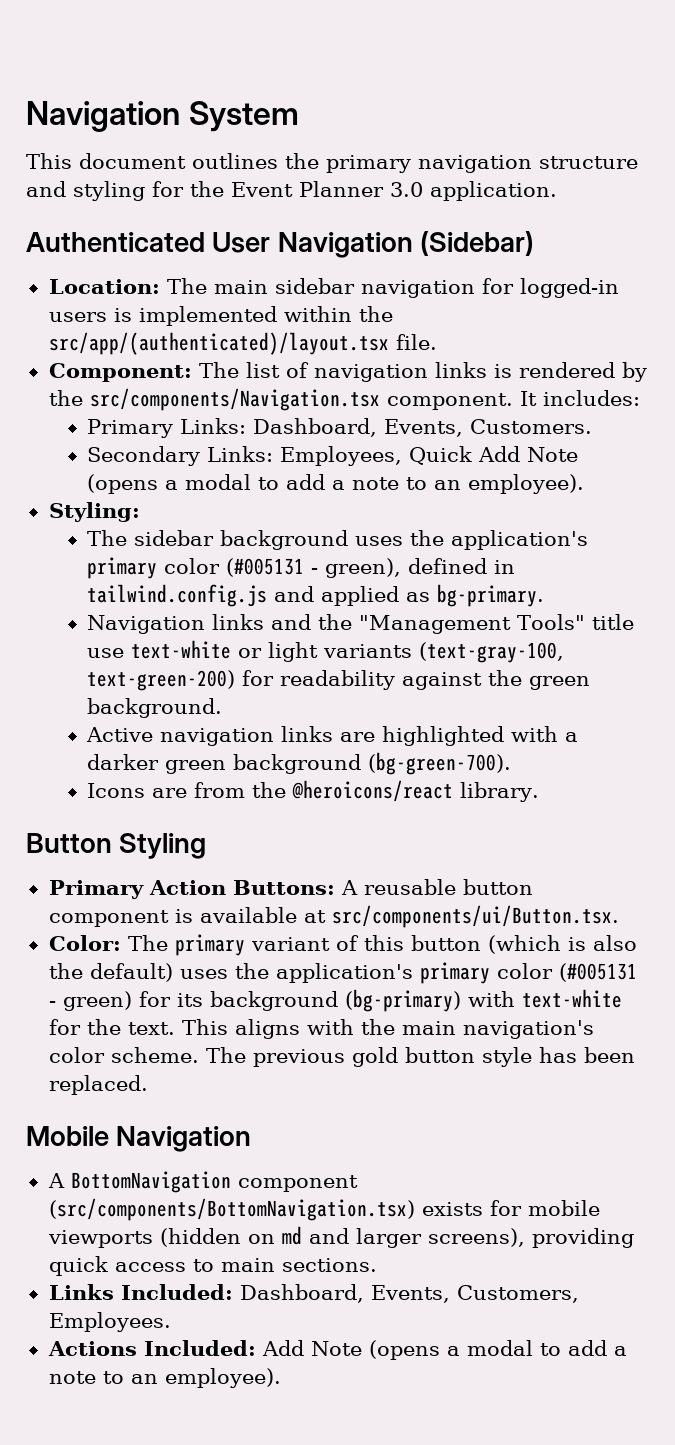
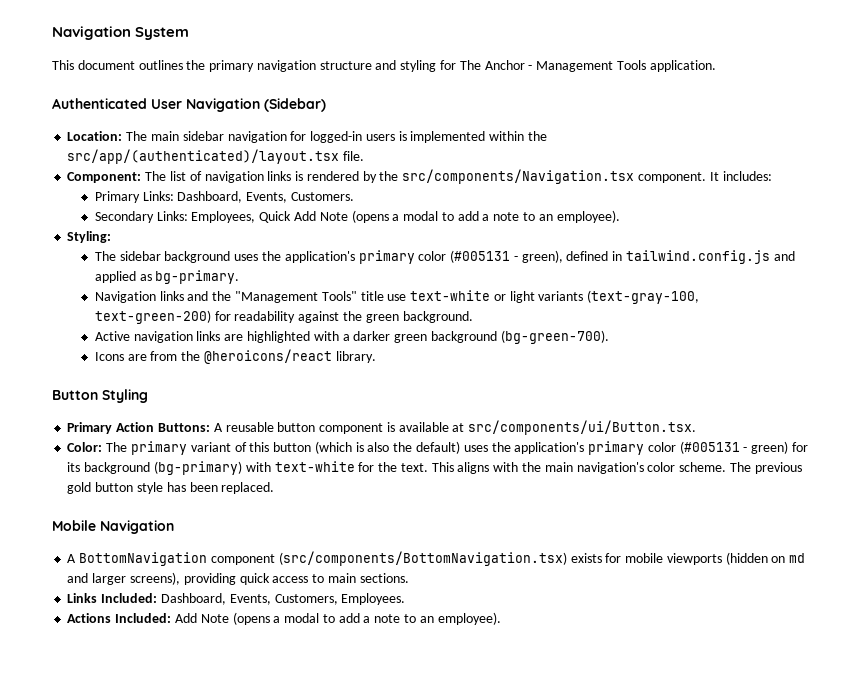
[190,181,423,197] the Event Planner 3.0 -> [459,60,646,72] The Anchor - Management Tools

